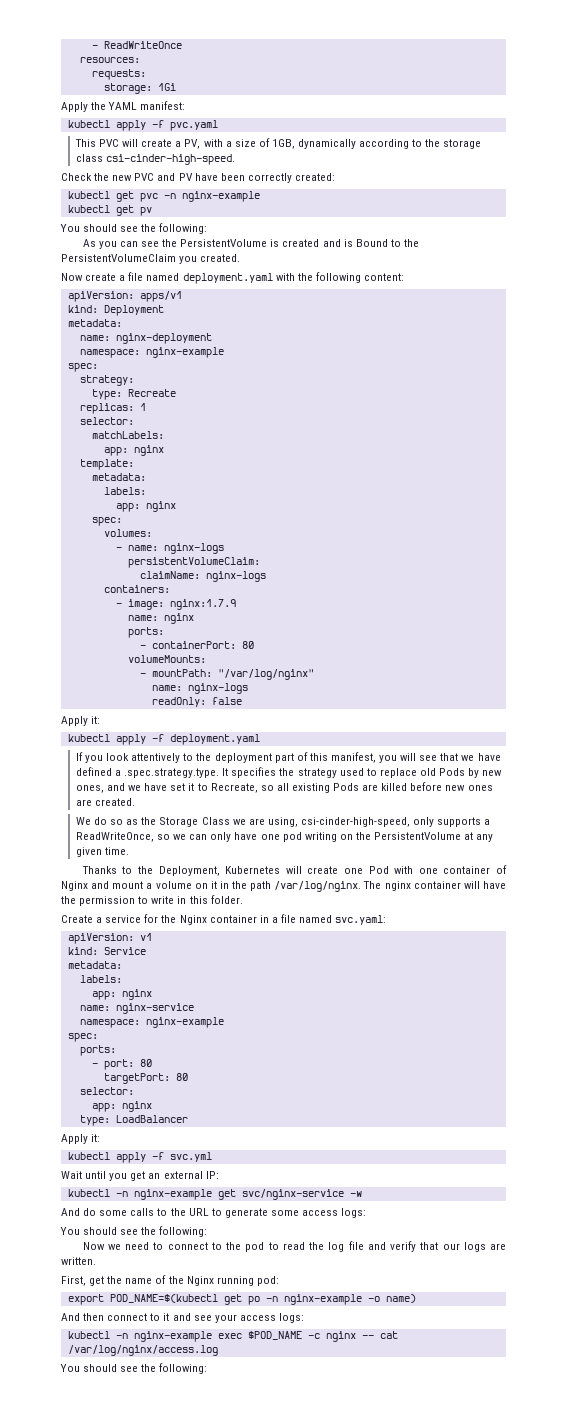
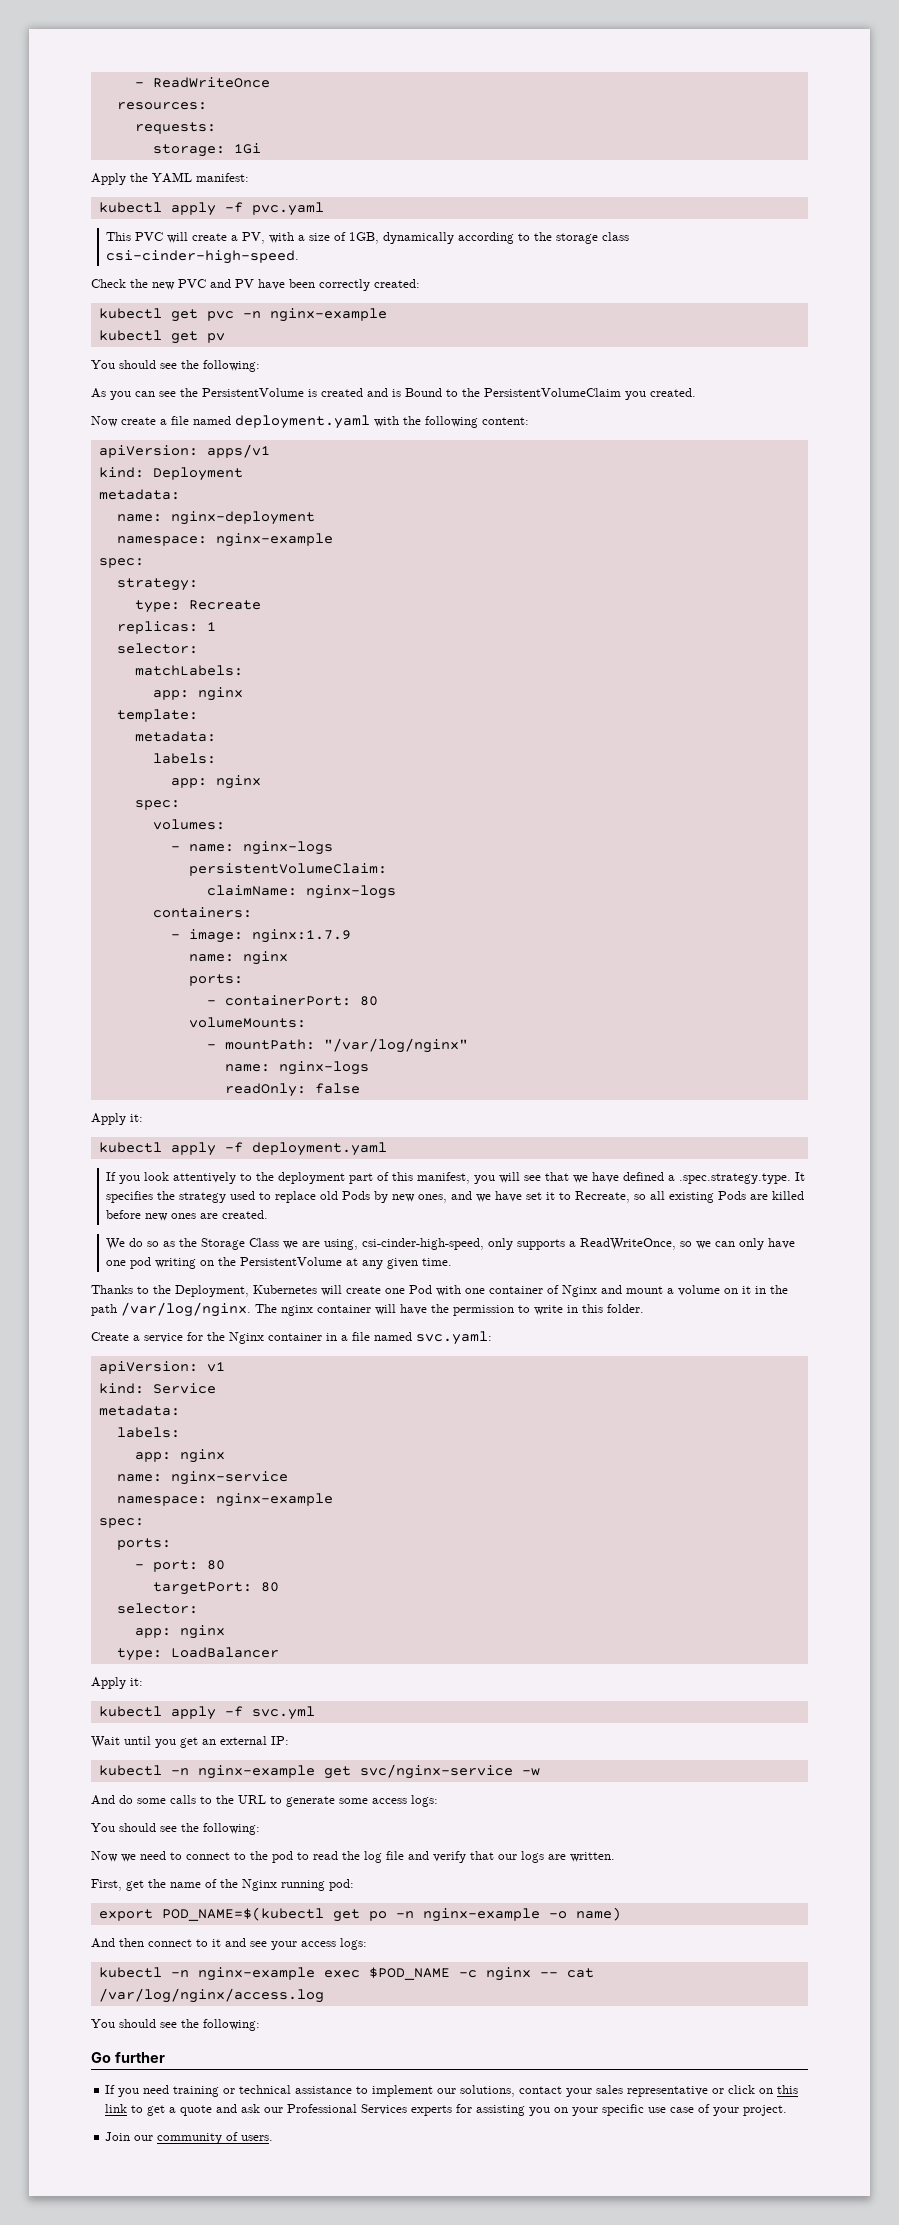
(208, 1368) none -> [91,2052,165,2063] [105,2085,799,2097] [105,2104,788,2116] [105,2132,274,2144] // Go further // If you need training or technical assistance to implement our solutions, contact your sales representative or click on this link to get a quote and ask our Professional Services experts for assisting you on your specific use case of your project. // Join our community of users.

